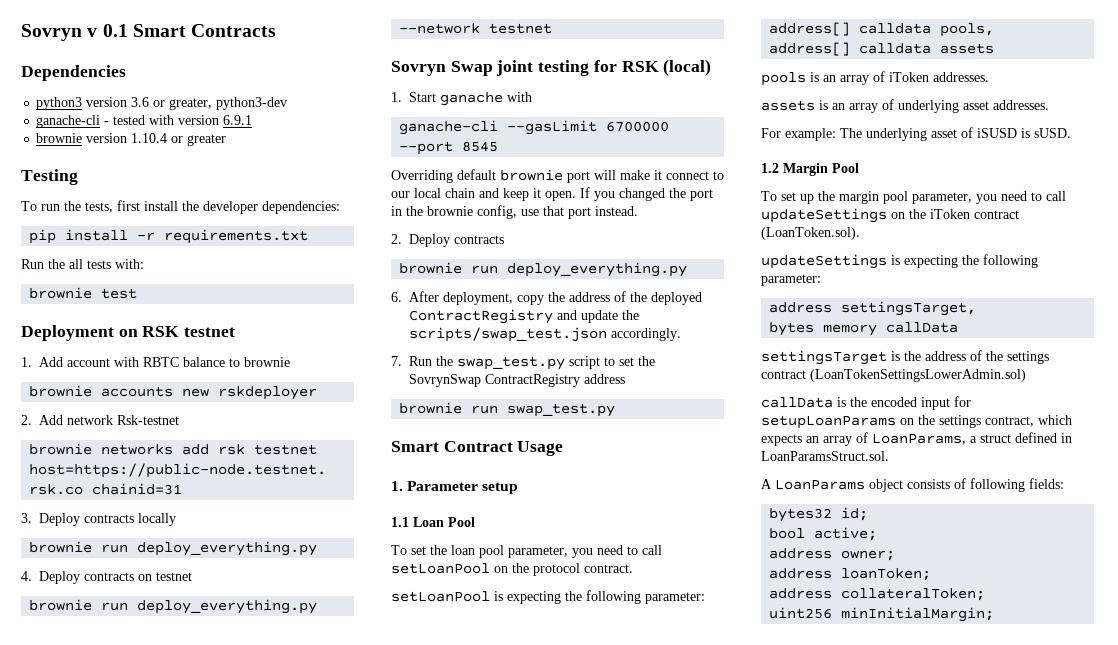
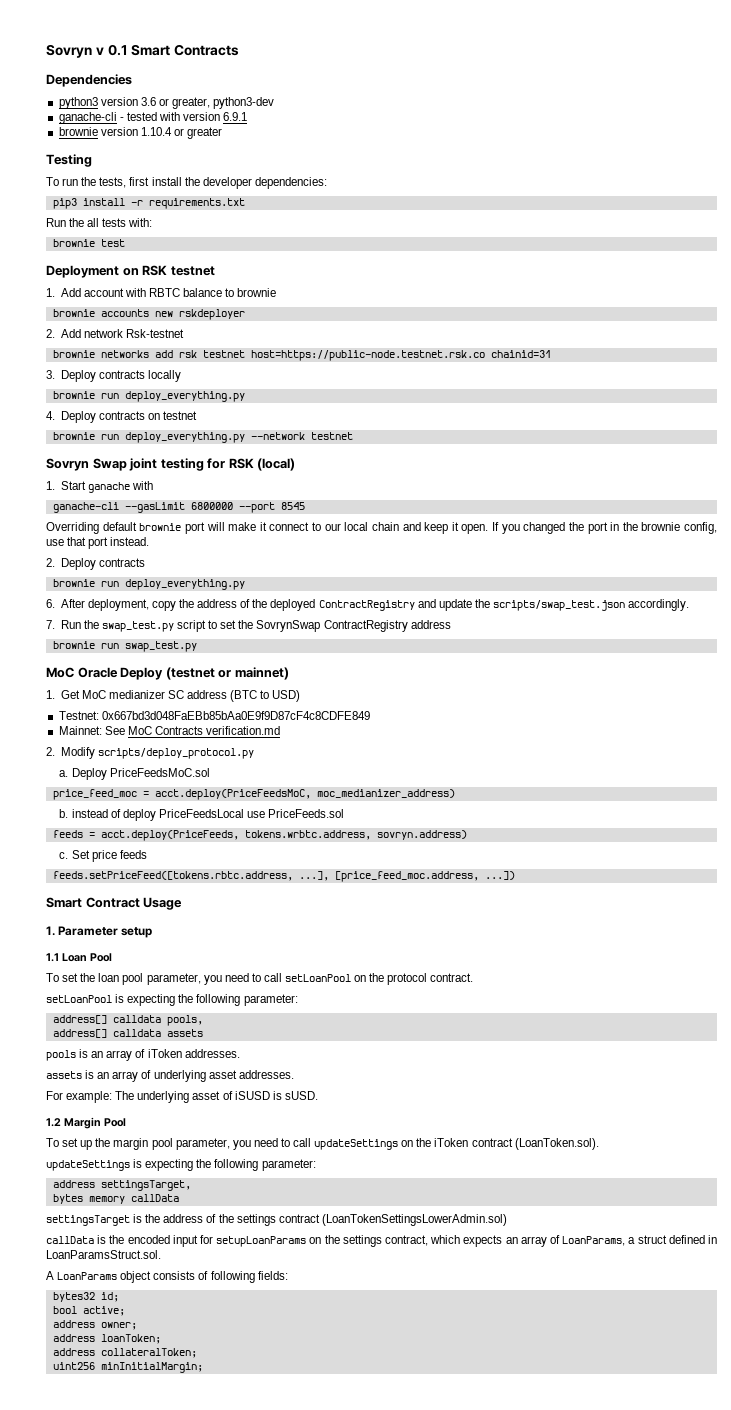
[29,229,57,244] pip -> [52,198,77,209] pip3
[606,121,670,132] 6700000 -> [190,502,233,510] 6800000
(616, 410) none -> [46,667,289,680] [46,690,301,702] [58,711,370,720] [58,726,281,735] [46,747,254,759] [59,768,210,780] [52,789,455,800] [59,809,345,821] [52,830,467,841] [59,850,147,862] [52,871,515,882] // MoC Oracle Deploy (testnet or mainnet) // 1. Get MoC medianizer SC address (BTC to USD) // Testnet: 0x667bd3d048FaEBb85bAa0E9f9D87cF4c8CDFE849 // Mainnet: See MoC Contracts verification.md // 2. Modify scripts/deploy_protocol.py // a. Deploy PriceFeedsMoC.sol // price_feed_moc = acct.deploy(PriceFeedsMoC, moc_medianizer_address) // b. instead of deploy PriceFeedsLocal use PriceFeeds.sol // feeds = acct.deploy(PriceFeeds, tokens.wrbtc.address, sovryn.address) // c. Set price feeds // feeds.setPriceFeed([tokens.rbtc.address, ...], [price_feed_moc.address, ...])

